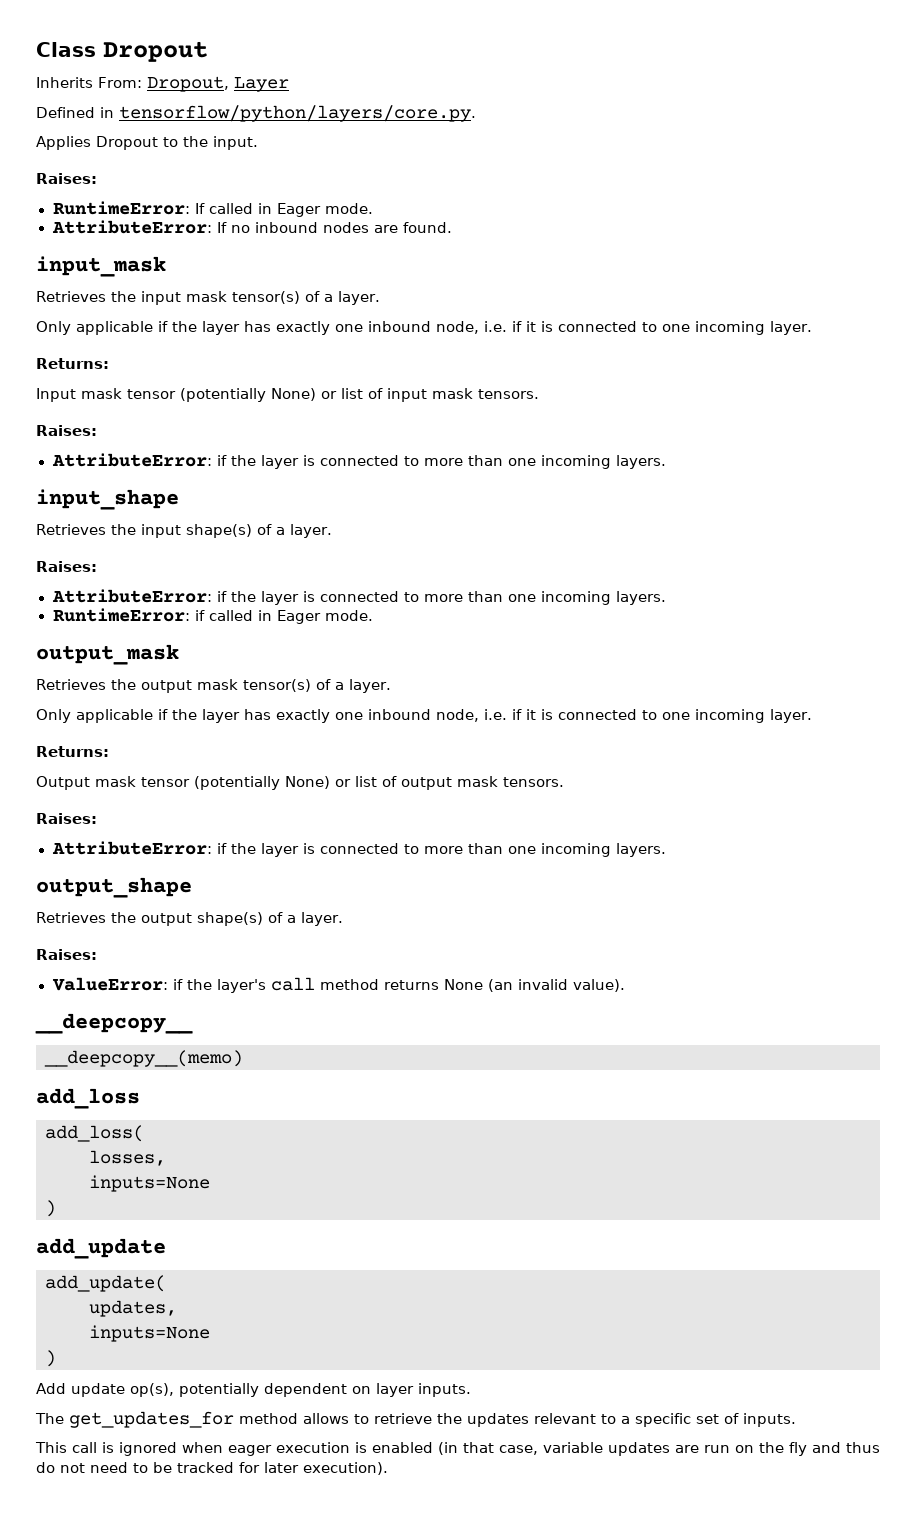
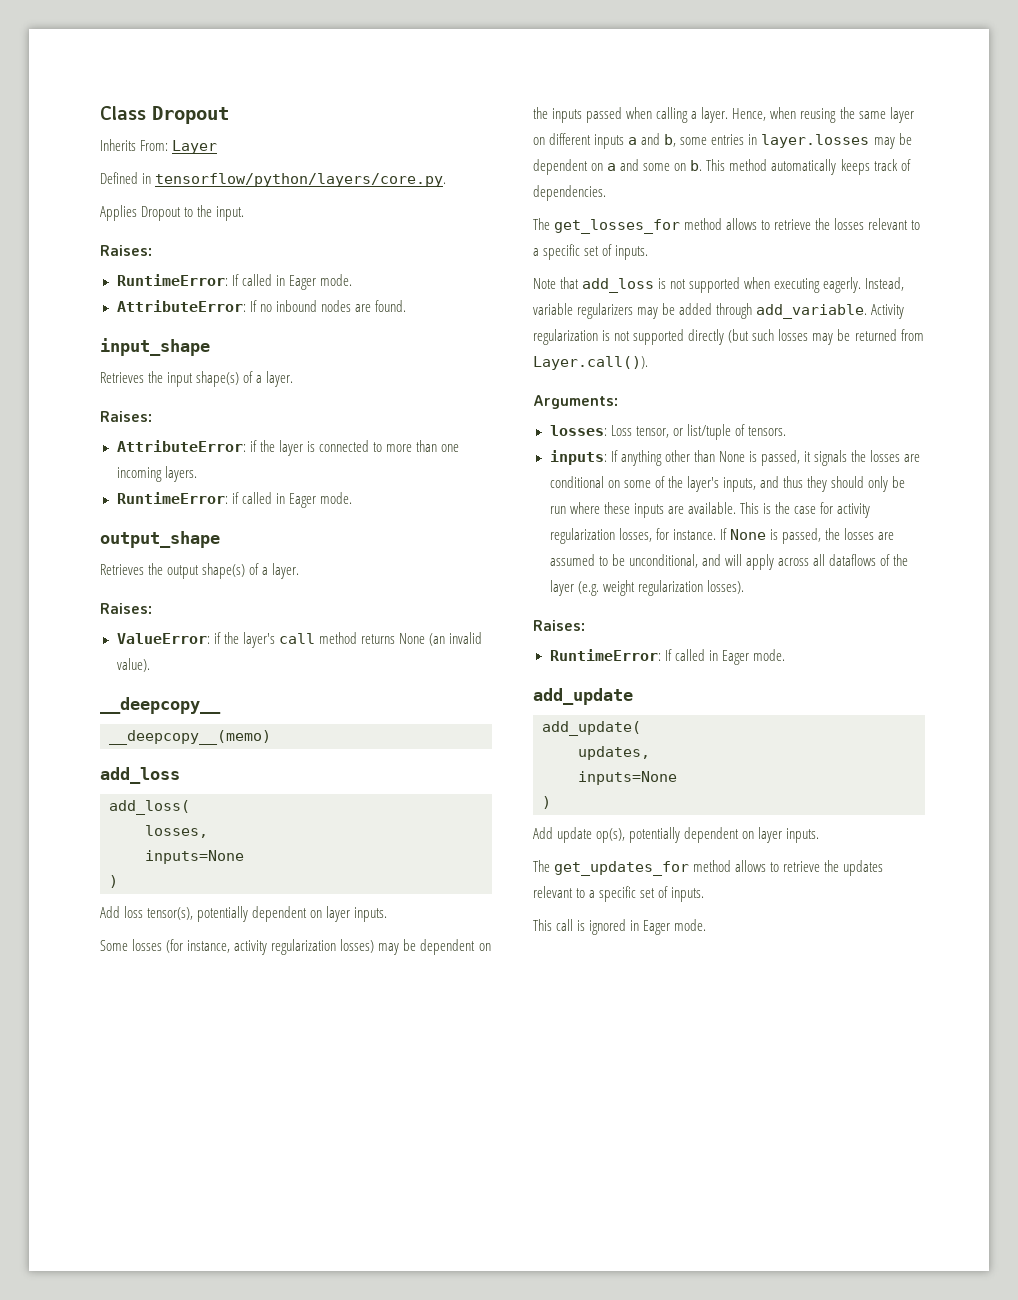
[146,76,229,92] Dropout, -> (169, 145) none
[36,256,166,277] [36,291,380,305] [36,321,812,335] [36,358,109,369] [36,388,539,402] [36,425,97,436] [51,453,666,469] // input_mask // Retrieves the input mask tensor(s) of a layer. // Only applicable if the layer has exactly one inbound node, i.e. if it is connected to one incoming layer. // Returns: // Input mask tensor (potentially None) or list of input mask tensors. // Raises: // AttributeError: if the layer is connected to more than one incoming layers. -> (406, 306) none
[36,644,179,665] [36,679,391,693] [36,709,812,723] [36,746,109,757] [36,776,564,790] [36,813,97,824] [51,841,666,857] // output_mask // Retrieves the output mask tensor(s) of a layer. // Only applicable if the layer has exactly one inbound node, i.e. if it is connected to one incoming layer. // Returns: // Output mask tensor (potentially None) or list of output mask tensors. // Raises: // AttributeError: if the layer is connected to more than one incoming layers. -> (352, 498) none
(56, 1208) none -> [100,906,388,922] [100,939,491,955] [533,107,914,123] [533,133,912,149] [533,159,911,175] [533,185,606,201] [533,218,921,234] [533,244,649,260] [533,277,905,293] [533,303,905,319] [533,329,924,345] [533,356,648,370] [533,395,618,409] [549,424,786,440] [549,450,921,466] [549,476,906,492] [549,502,871,518] [549,528,894,544] [549,554,909,570] [549,580,744,596] [533,620,585,631] [549,649,785,665] // Add loss tensor(s), potentially dependent on layer inputs. // Some losses (for instance, activity regularization losses) may be dependent on the inputs passed when calling a layer. Hence, when reusing the same layer on different inputs a and b, some entries in layer.losses may be dependent on a and some on b. This method automatically keeps track of dependencies. // The get_losses_for method allows to retrieve the losses relevant to a specific set of inputs. // Note that add_loss is not supported when executing eagerly. Instead, variable regularizers may be added through add_variable. Activity regularization is not supported directly (but such losses may be returned from Layer.call()). // Arguments: // losses: Loss tensor, or list/tuple of tensors. // inputs: If anything other than None is passed, it signals the losses are conditional on some of the layer's inputs, and thus they should only be run where these inputs are available. This is the case for activity regularization losses, for instance. If None is passed, the losses are assumed to be unconditional, and will apply across all dataflows of the layer (e.g. weight regularization losses). // Raises: // RuntimeError: If called in Eager mode.
[182,1442,880,1456] [36,1462,388,1475] when eager execution is enabled (in that case, variable updates are run on the fly and thus do not need to be tracked for later execution). -> [630,919,707,935] in Eager mode.

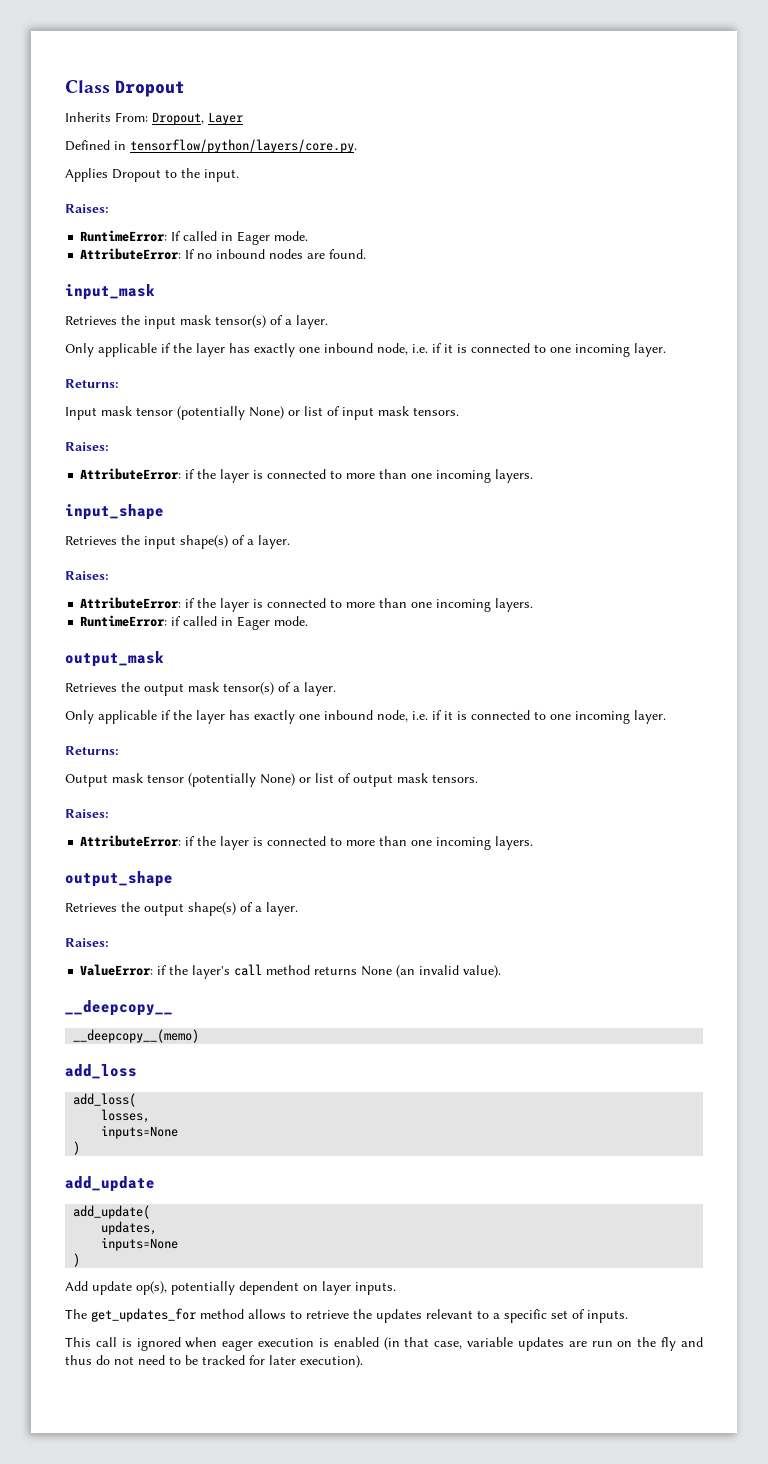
(169, 145) none -> [152,112,204,125] Dropout,
(406, 306) none -> [65,284,155,300] [65,315,328,329] [65,343,666,357] [65,379,119,388] [65,406,459,420] [65,442,109,451] [80,468,534,483] // input_mask // Retrieves the input mask tensor(s) of a layer. // Only applicable if the layer has exactly one inbound node, i.e. if it is connected to one incoming layer. // Returns: // Input mask tensor (potentially None) or list of input mask tensors. // Raises: // AttributeError: if the layer is connected to more than one incoming layers.
(352, 498) none -> [65,651,164,667] [65,682,336,696] [65,710,666,724] [65,746,119,755] [65,773,478,787] [65,809,109,818] [80,835,534,850] // output_mask // Retrieves the output mask tensor(s) of a layer. // Only applicable if the layer has exactly one inbound node, i.e. if it is connected to one incoming layer. // Returns: // Output mask tensor (potentially None) or list of output mask tensors. // Raises: // AttributeError: if the layer is connected to more than one incoming layers.
[100,906,388,922] [100,939,491,955] [533,107,914,123] [533,133,912,149] [533,159,911,175] [533,185,606,201] [533,218,921,234] [533,244,649,260] [533,277,905,293] [533,303,905,319] [533,329,924,345] [533,356,648,370] [533,395,618,409] [549,424,786,440] [549,450,921,466] [549,476,906,492] [549,502,871,518] [549,528,894,544] [549,554,909,570] [549,580,744,596] [533,620,585,631] [549,649,785,665] // Add loss tensor(s), potentially dependent on layer inputs. // Some losses (for instance, activity regularization losses) may be dependent on the inputs passed when calling a layer. Hence, when reusing the same layer on different inputs a and b, some entries in layer.losses may be dependent on a and some on b. This method automatically keeps track of dependencies. // The get_losses_for method allows to retrieve the losses relevant to a specific set of inputs. // Note that add_loss is not supported when executing eagerly. Instead, variable regularizers may be added through add_variable. Activity regularization is not supported directly (but such losses may be returned from Layer.call()). // Arguments: // losses: Loss tensor, or list/tuple of tensors. // inputs: If anything other than None is passed, it signals the losses are conditional on some of the layer's inputs, and thus they should only be run where these inputs are available. This is the case for activity regularization losses, for instance. If None is passed, the losses are assumed to be unconditional, and will apply across all dataflows of the layer (e.g. weight regularization losses). // Raises: // RuntimeError: If called in Eager mode. -> (81, 1148) none
[630,919,707,935] in Eager mode. -> [185,1337,704,1351] [65,1355,363,1368] when eager execution is enabled (in that case, variable updates are run on the fly and thus do not need to be tracked for later execution).

